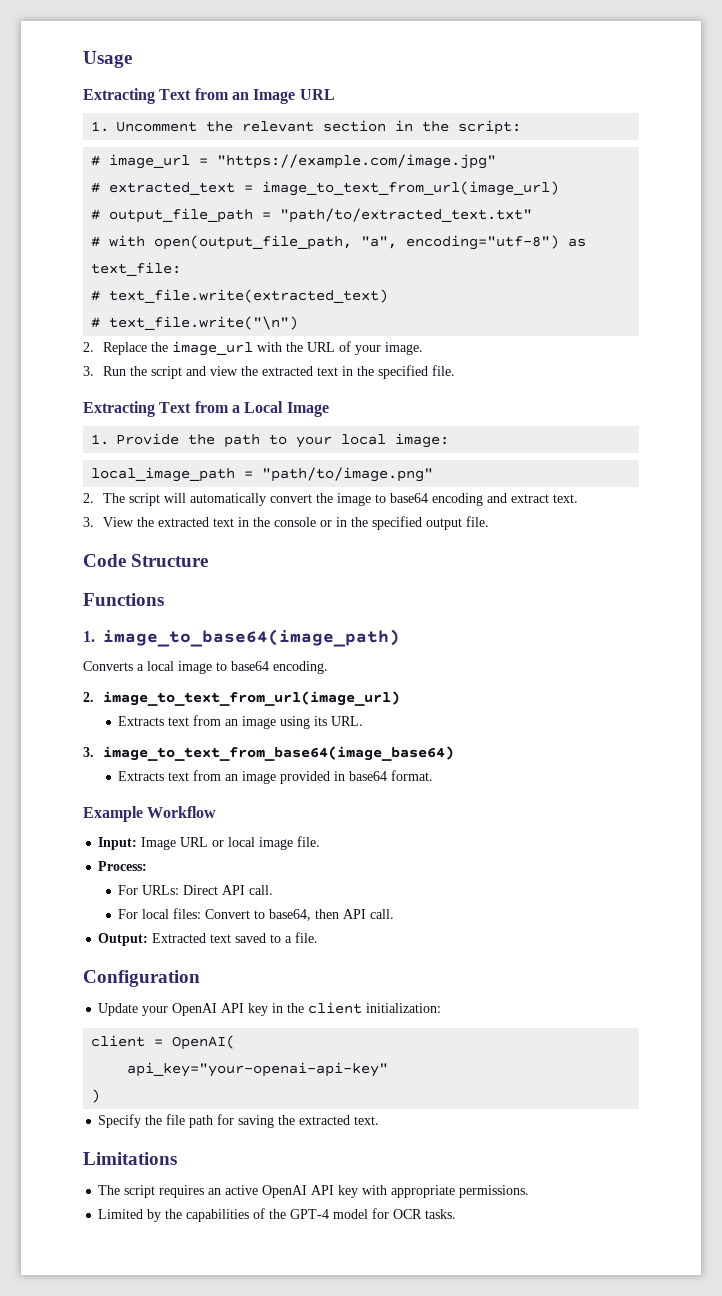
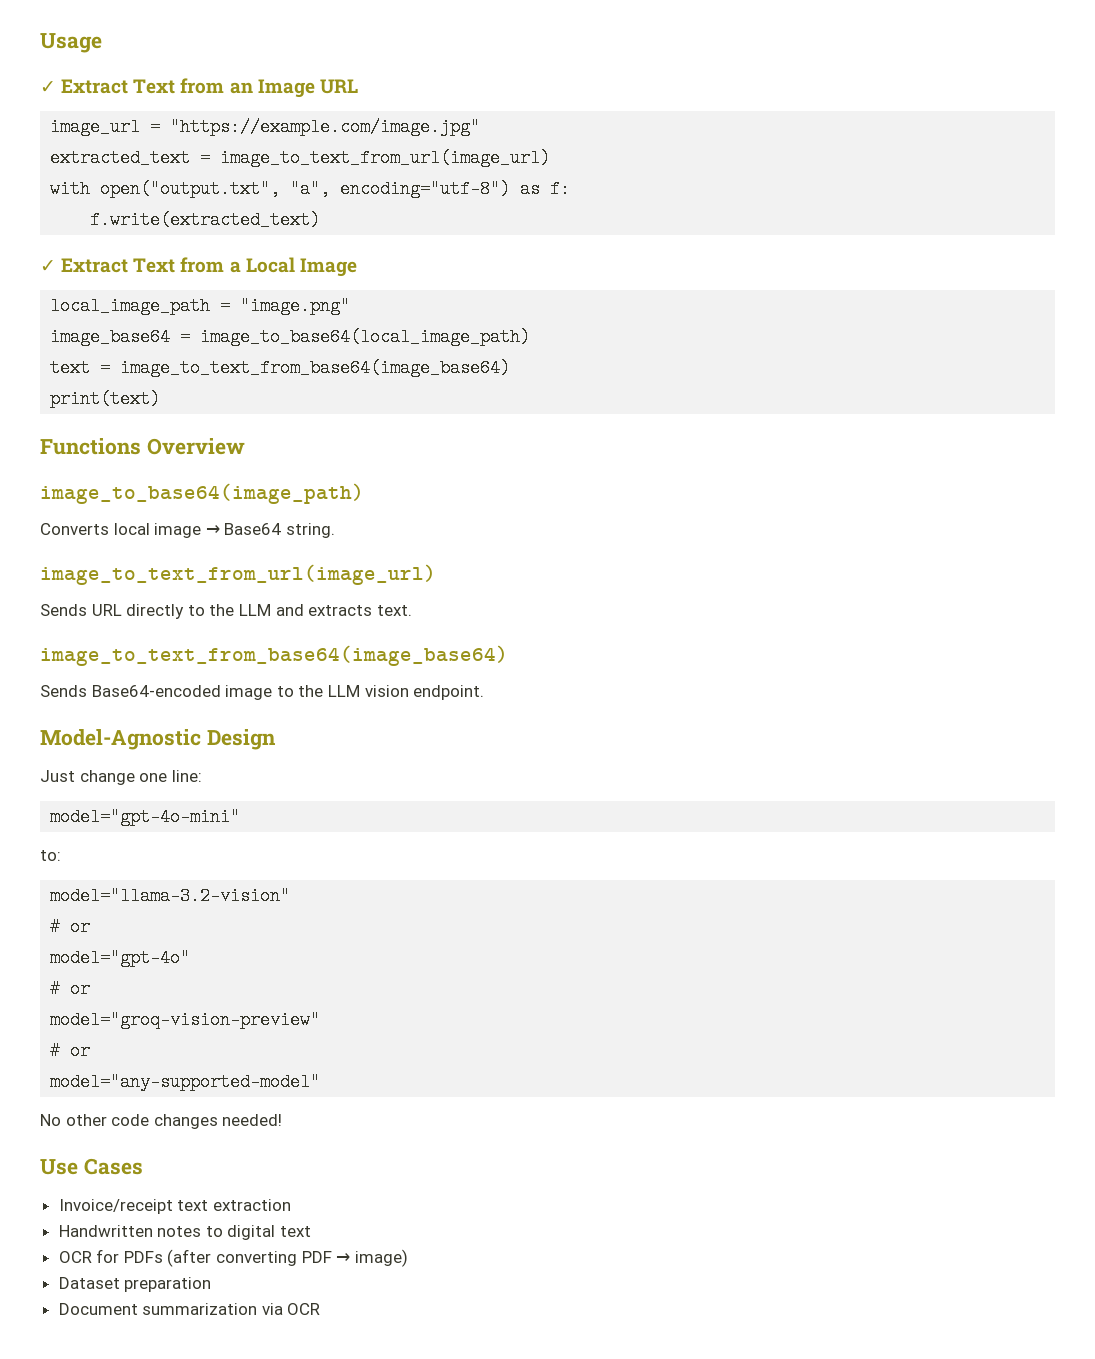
[83,88,155,104] Extracting -> [40,79,129,94] ✓ Extract
[91,120,522,135] [91,155,101,166] 1. Uncomment the relevant section in the script: // # -> (358, 86) none
[91,182,101,193] # -> (481, 127) none
[91,208,533,223] [91,235,587,250] [91,262,182,276] [91,289,389,303] [91,316,299,330] [83,341,423,356] [83,365,455,379] [83,401,155,417] # output_file_path = "path/to/extracted_text.txt" // # with open(output_file_path, "a", encoding="utf-8") as text_file: // # text_file.write(extracted_text) // # text_file.write("\n") // 2. Replace the image_url with the URL of your image. // 3. Run the script and view the extracted text in the specified file. // Extracting -> [50,180,571,198] [90,211,321,229] [40,258,129,273] with open("output.txt", "a", encoding="utf-8") as f: // f.write(extracted_text) // ✓ Extract
[91,433,450,448] [91,467,434,482] [83,493,578,506] [83,516,489,530] [83,554,209,567] 1. Provide the path to your local image: // local_image_path = "path/to/image.png" // 2. The script will automatically convert the image to base64 encoding and extract text. // 3. View the extracted text in the console or in the specified output file. // Code Structure -> [50,297,351,315] [50,328,531,346] [50,359,511,377] [50,390,161,408] local_image_path = "image.png" // image_base64 = image_to_base64(local_image_path) // text = image_to_text_from_base64(image_base64) // print(text)
[83,631,95,642] // 1. -> [146,438,245,455] Overview //
[137,661,328,674] [83,691,400,706] [118,715,364,729] [83,746,454,761] [118,770,434,784] [83,806,217,822] [98,836,321,850] [98,861,148,871] [118,885,274,895] [118,908,395,921] [98,932,319,946] [83,970,200,987] [98,1002,442,1016] [91,1035,236,1050] [127,1062,389,1077] [91,1089,101,1103] [98,1114,380,1128] [83,1152,177,1165] [98,1185,530,1198] [98,1208,457,1222] a local image to base64 encoding. // 2. image_to_text_from_url(image_url) // Extracts text from an image using its URL. // 3. image_to_text_from_base64(image_base64) // Extracts text from an image provided in base64 format. // Example Workflow // Input: Image URL or local image file. // Process: // For URLs: Direct API call. // For local files: Convert to base64, then API call. // Output: Extracted text saved to a file. // Configuration // Update your OpenAI API key in the client initialization: // client = OpenAI( // api_key="your-openai-api-key" // ) // Specify the file path for saving the extracted text. // Limitations // The script requires an active OpenAI API key with appropriate permissions. // Limited by the capabilities of the GPT-4 model for OCR tasks. -> [113,523,335,538] [40,564,436,585] [40,604,412,619] [40,645,508,666] [40,685,485,700] [40,729,276,750] [40,770,202,785] [50,808,241,826] [40,850,61,861] [50,887,291,905] [50,918,91,936] [50,949,191,967] [50,980,91,998] [50,1011,321,1029] [50,1042,91,1060] [50,1073,321,1091] [40,1114,283,1129] [40,1158,143,1175] [58,1199,291,1214] [58,1225,312,1240] [58,1249,408,1267] [58,1277,212,1292] [58,1303,321,1315] local image → Base64 string. // image_to_text_from_url(image_url) // Sends URL directly to the LLM and extracts text. // image_to_text_from_base64(image_base64) // Sends Base64-encoded image to the LLM vision endpoint. // Model-Agnostic Design // Just change one line: // model="gpt-4o-mini" // to: // model="llama-3.2-vision" // # or // model="gpt-4o" // # or // model="groq-vision-preview" // # or // model="any-supported-model" // No other code changes needed! // Use Cases // Invoice/receipt text extraction // Handwritten notes to digital text // OCR for PDFs (after converting PDF → image) // Dataset preparation // Document summarization via OCR

